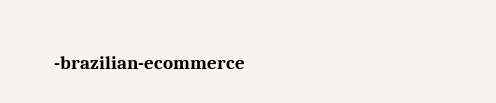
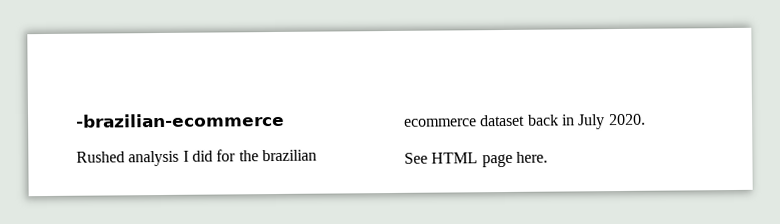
(245, 62) none -> [76,149,317,167] [404,113,646,130] [404,151,548,168] // Rushed analysis I did for the brazilian ecommerce dataset back in July 2020. // See HTML page here.

